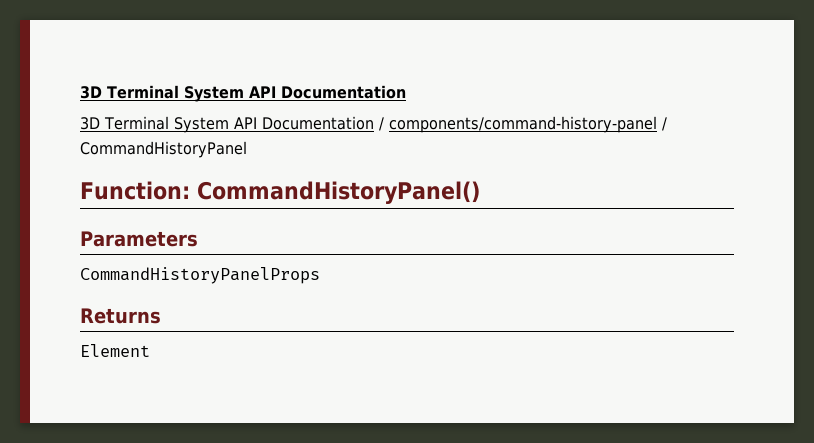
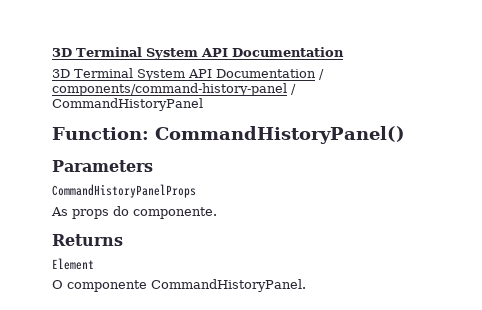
(320, 275) none -> [51,206,217,219] // As props do componente.
(150, 350) none -> [52,279,306,292] // O componente CommandHistoryPanel.

